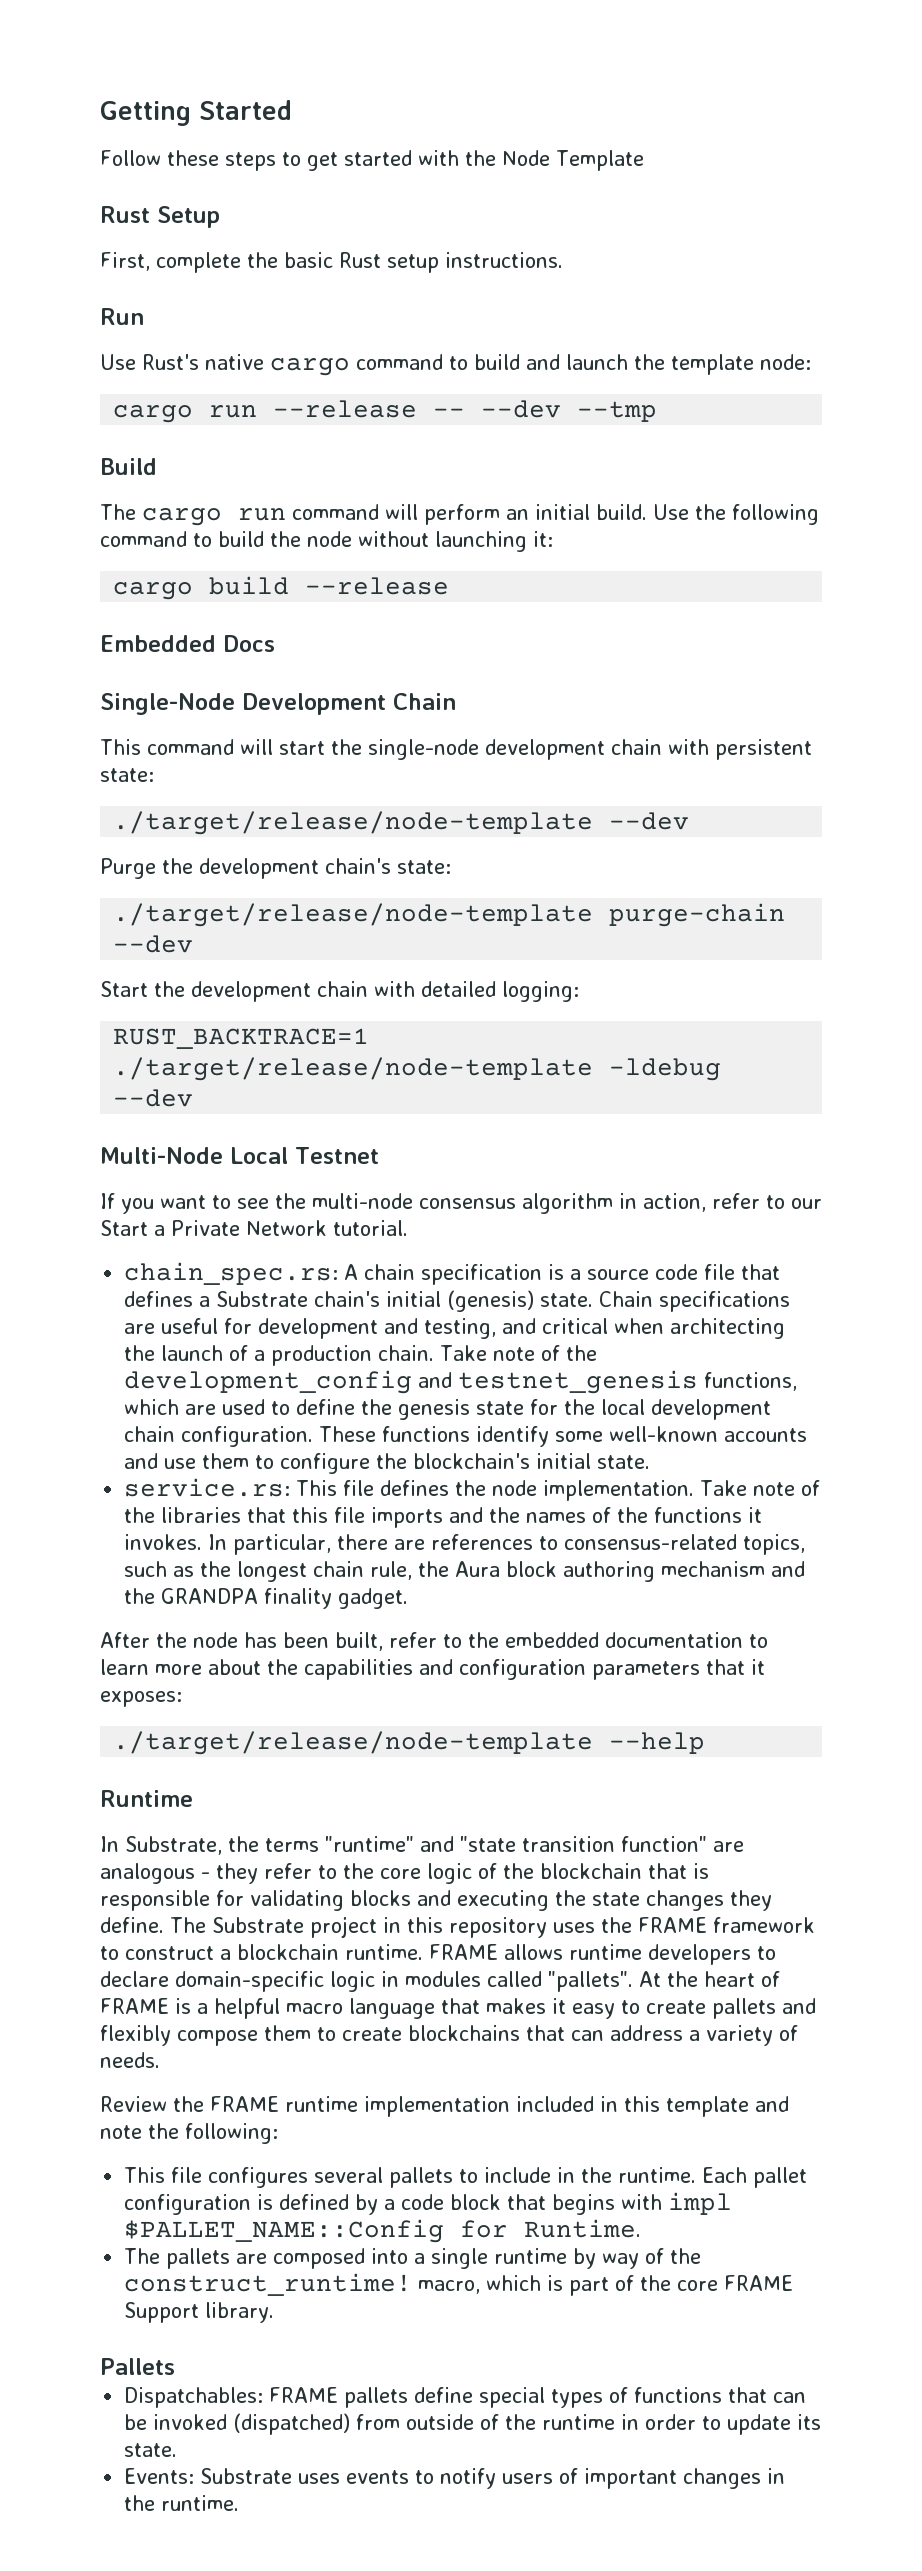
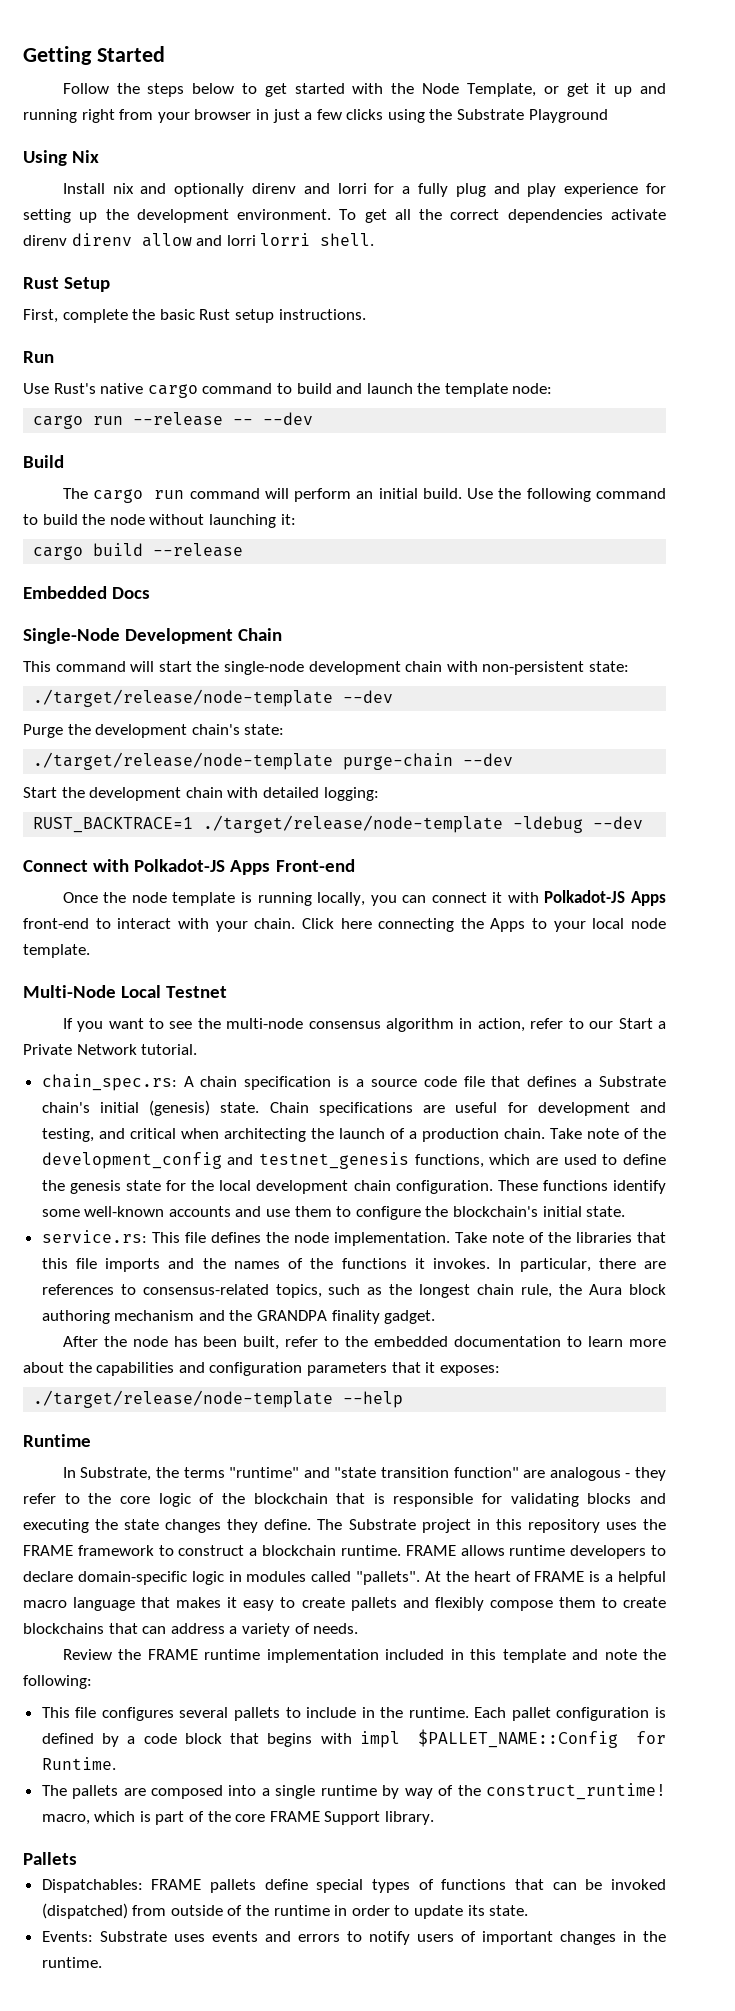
[166,150,276,171] these steps -> [116,83,235,97] the steps below
[555,150,644,171] Template -> [466,83,666,97] [23,109,608,123] [23,150,100,166] [62,183,666,197] [23,209,666,223] [23,233,375,247] Template, or get it up and running right from your browser in just a few clicks using the Substrate Playground // Using Nix // Install nix and optionally direnv and lorri for a fully plug and play experience for setting up the development environment. To get all the correct dependencies activate direnv direnv allow and lorri lorri shell.
[577,401,658,422] --tmp -> (314, 418) none
[715,739,812,760] persistent -> [482,661,585,675] non-persistent
(194, 1098) none -> [23,859,355,875] [62,890,666,906] [23,918,666,932] [23,944,90,958] // Connect with Polkadot-JS Apps Front-end // Once the node template is running locally, you can connect it with Polkadot-JS Apps front-end to interact with your chain. Click here connecting the Apps to your local node template.
(410, 2477) none -> [264,1931,340,1942] and errors

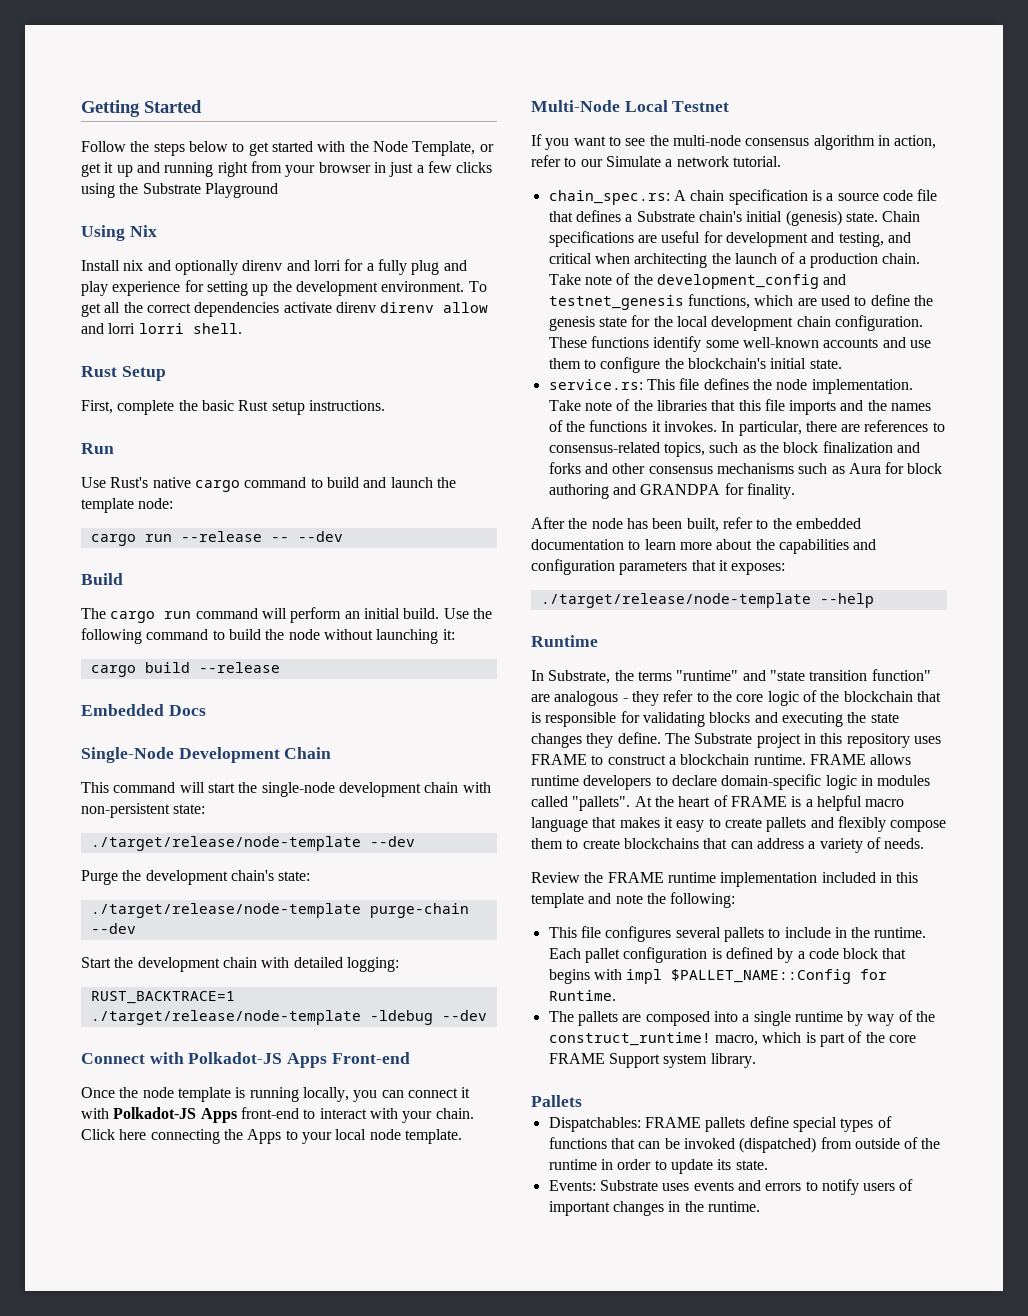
[618,1018,666,1029] [23,1044,137,1055] Start a Private Network -> [605,156,729,167] Simulate a network
[419,1284,666,1298] [41,1310,436,1324] longest chain rule, the Aura block authoring mechanism and the GRANDPA finality gadget. -> [783,441,920,453] [548,462,943,474] [548,483,795,499] block finalization and forks and other consensus mechanisms such as Aura for block authoring and GRANDPA for finality.
[643,1519,667,1530] [23,1545,154,1556] the FRAME framework -> [531,754,587,765] FRAME
(381, 1818) none -> [663,1054,708,1068] system

